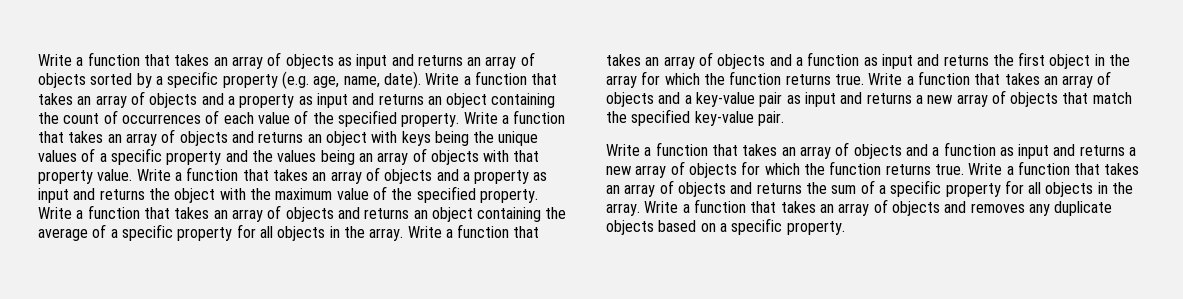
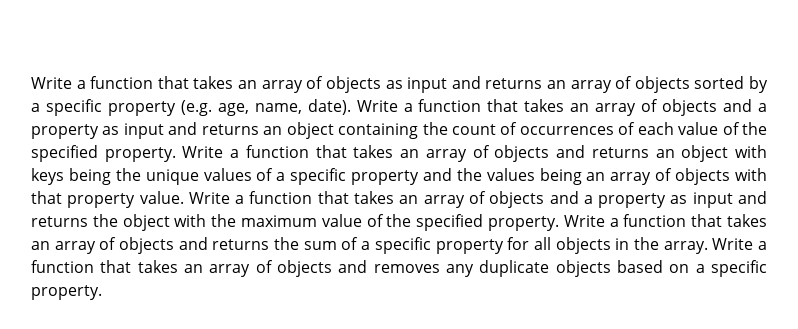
[413,207,567,222] [38,224,540,241] [606,52,1131,69] [606,71,1112,88] [606,90,1132,107] [606,109,784,126] [606,142,1137,159] [606,161,1140,178] [606,180,802,197] an object containing the average of a specific property for all objects in the array. Write a function that takes an array of objects and a function as input and returns the first object in the array for which the function returns true. Write a function that takes an array of objects and a key-value pair as input and returns a new array of objects that match the specified key-value pair. // Write a function that takes an array of objects and a function as input and returns a new array of objects for which the function returns true. Write a function that takes an array of objects and returns -> (270, 244) none

